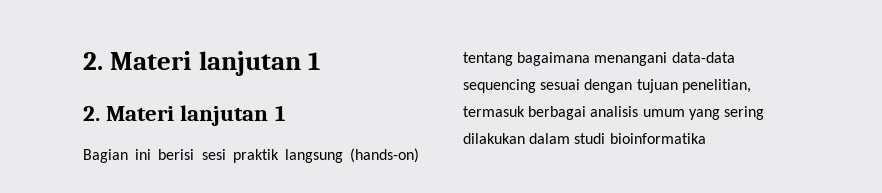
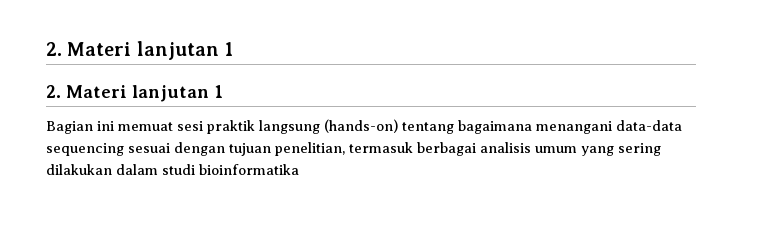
[158,149,195,160] berisi -> [118,122,173,131] memuat

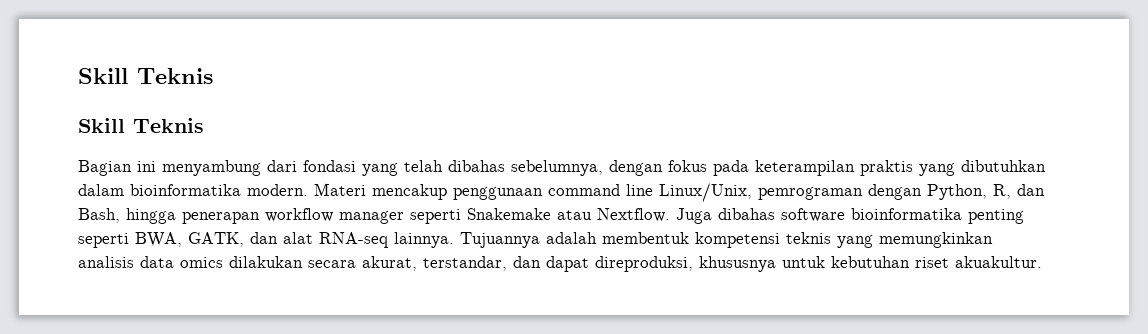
[46,41,233,60] [46,85,223,102] [46,119,682,134] [46,142,661,156] [46,164,299,175] 2. Materi lanjutan 1 // 2. Materi lanjutan 1 // Bagian ini memuat sesi praktik langsung (hands-on) tentang bagaimana menangani data-data sequencing sesuai dengan tujuan penelitian, termasuk berbagai analisis umum yang sering dilakukan dalam studi bioinformatika -> [78,68,213,84] [78,118,204,133] [78,160,1046,176] [78,183,1045,202] [78,208,1024,224] [78,232,993,248] [78,256,1042,272] Skill Teknis // Skill Teknis // Bagian ini menyambung dari fondasi yang telah dibahas sebelumnya, dengan fokus pada keterampilan praktis yang dibutuhkan dalam bioinformatika modern. Materi mencakup penggunaan command line Linux/Unix, pemrograman dengan Python, R, dan Bash, hingga penerapan workflow manager seperti Snakemake atau Nextflow. Juga dibahas software bioinformatika penting seperti BWA, GATK, dan alat RNA-seq lainnya. Tujuannya adalah membentuk kompetensi teknis yang memungkinkan analisis data omics dilakukan secara akurat, terstandar, dan dapat direproduksi, khususnya untuk kebutuhan riset akuakultur.

